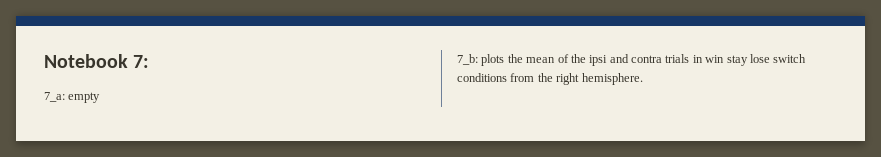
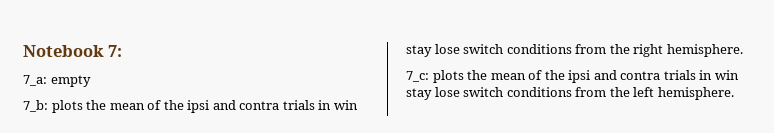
(643, 79) none -> [406,70,739,83] [406,87,734,100] // 7_c: plots the mean of the ipsi and contra trials in win stay lose switch conditions from the left hemisphere.

